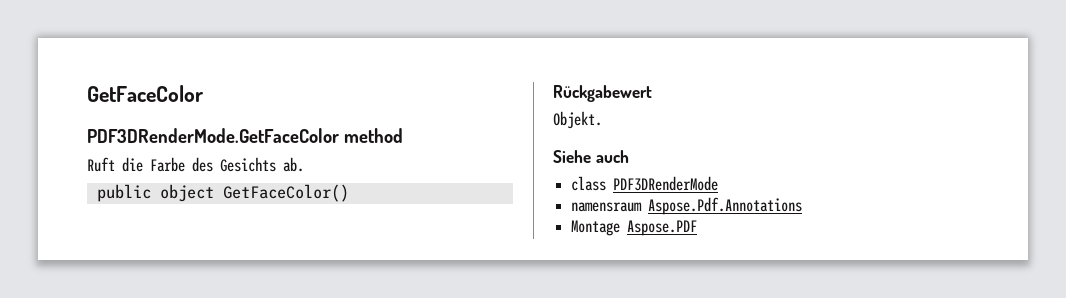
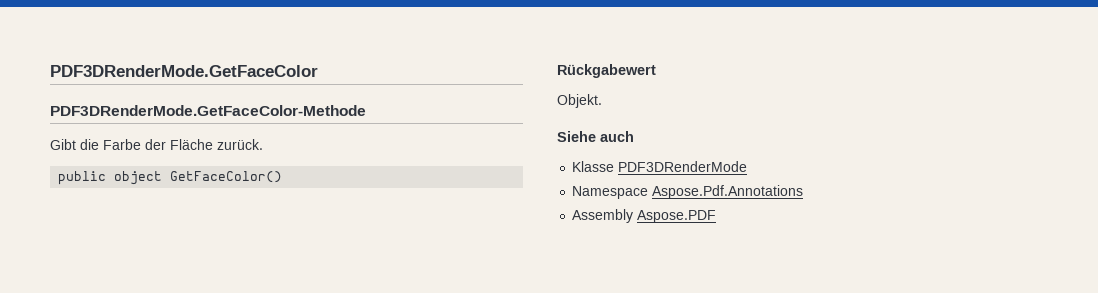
[87,85,203,102] [87,128,403,143] [87,157,304,172] GetFaceColor // PDF3DRenderMode.GetFaceColor method // Ruft die Farbe des Gesichts ab. -> [50,65,318,77] [50,105,366,116] [50,139,263,150] PDF3DRenderMode.GetFaceColor // PDF3DRenderMode.GetFaceColor-Methode // Gibt die Farbe der Fläche zurück.
[571,176,607,191] class -> [572,161,615,172] Klasse
[571,202,643,212] namensraum -> [572,186,649,199] Namespace
[571,220,621,236] Montage -> [572,209,634,223] Assembly

